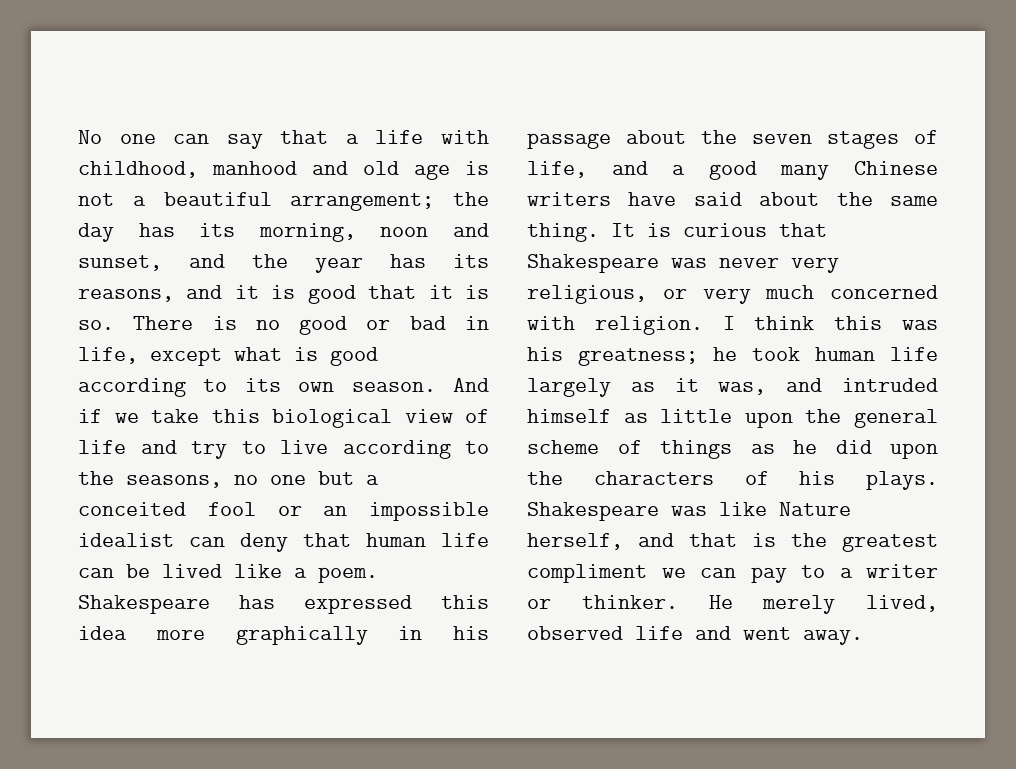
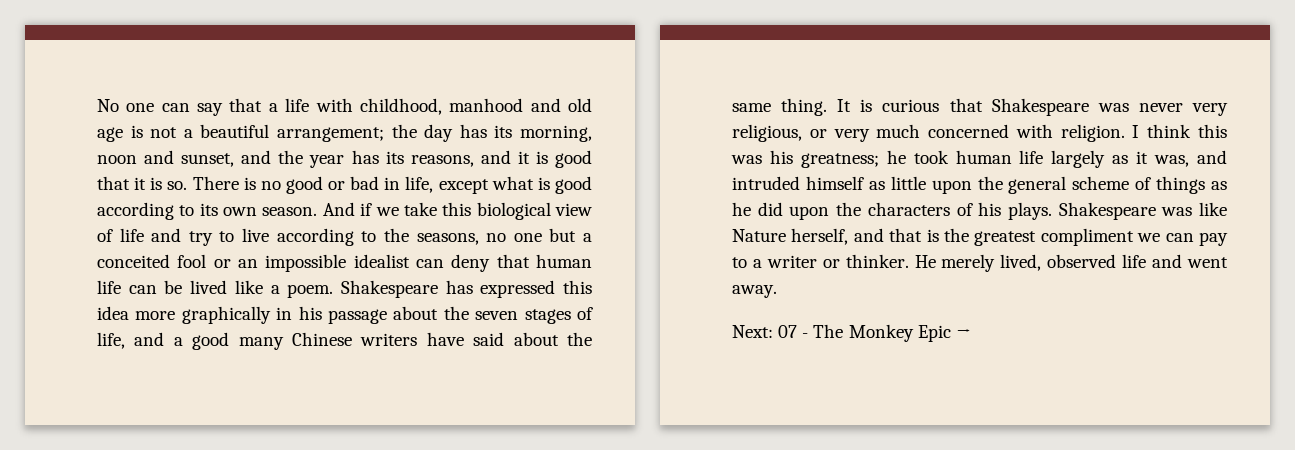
(863, 637) none -> [732,324,971,342] // Next: 07 - The Monkey Epic →

